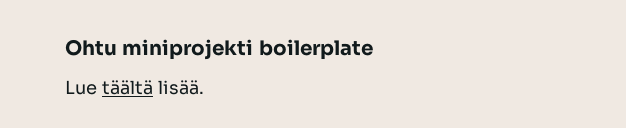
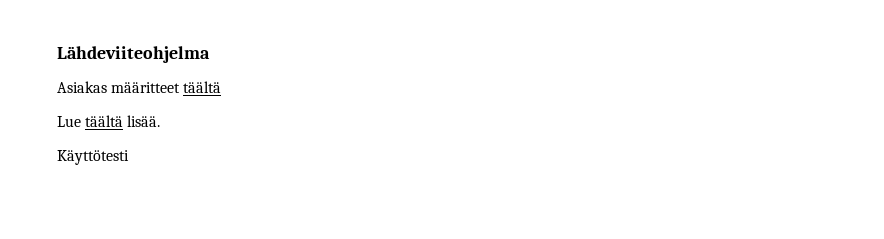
[65,39,373,60] Ohtu miniprojekti boilerplate -> [57,46,210,63] [57,81,222,93] Lähdeviiteohjelma // Asiakas määritteet täältä
(204, 87) none -> [57,150,129,165] // Käyttötesti

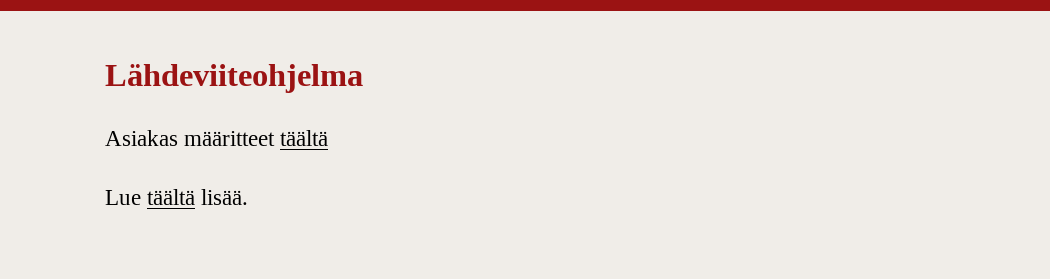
[57,150,129,165] // Käyttötesti -> (249, 197) none

